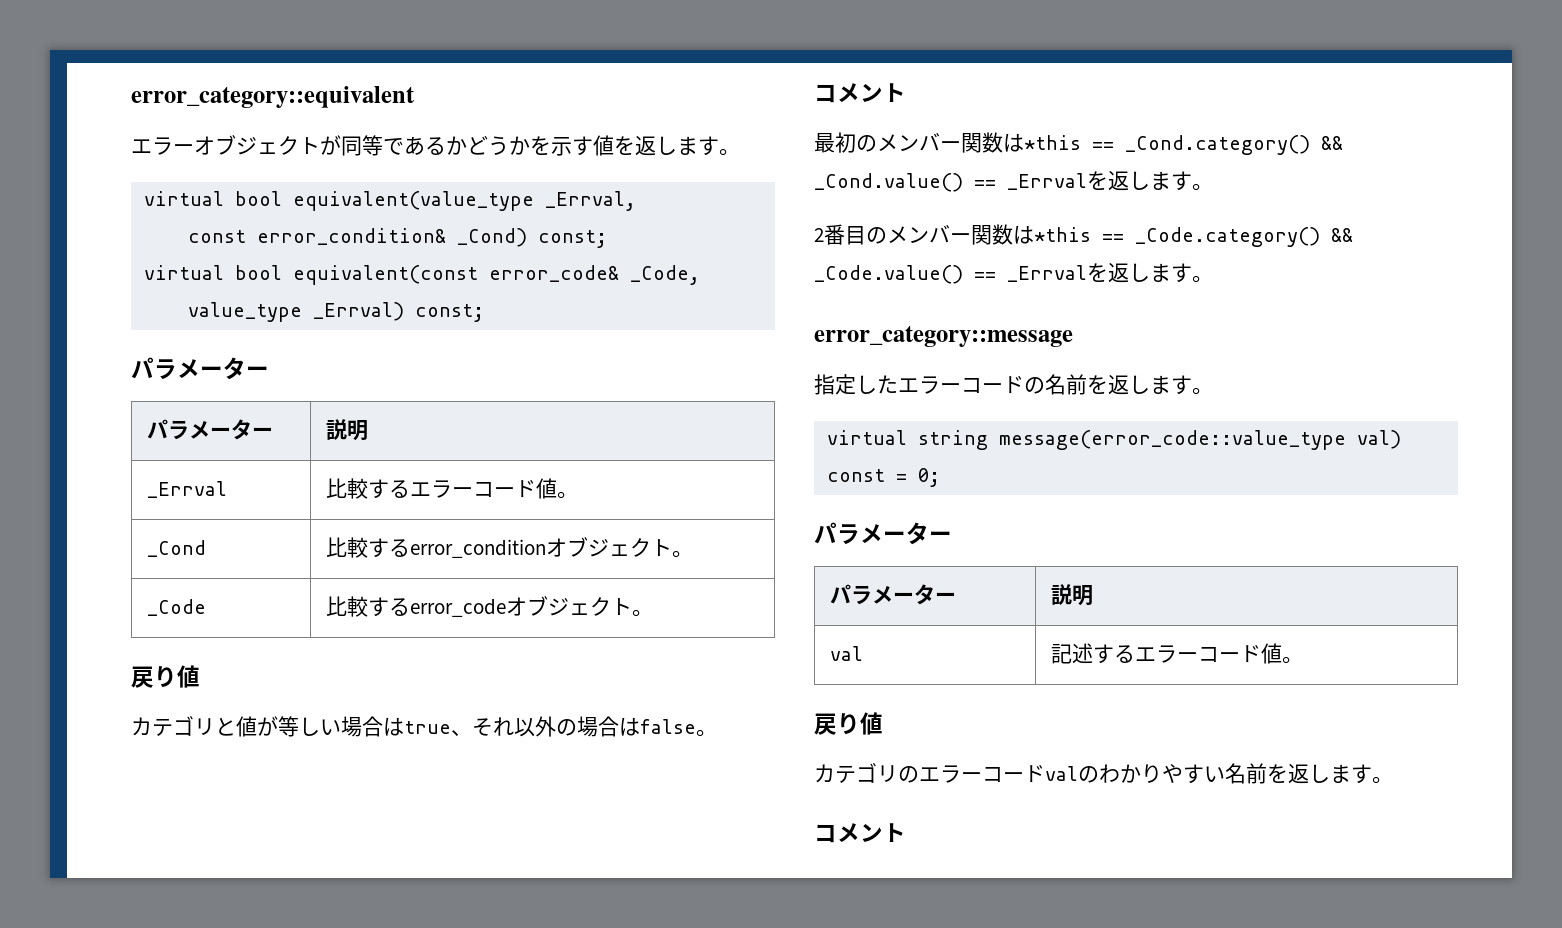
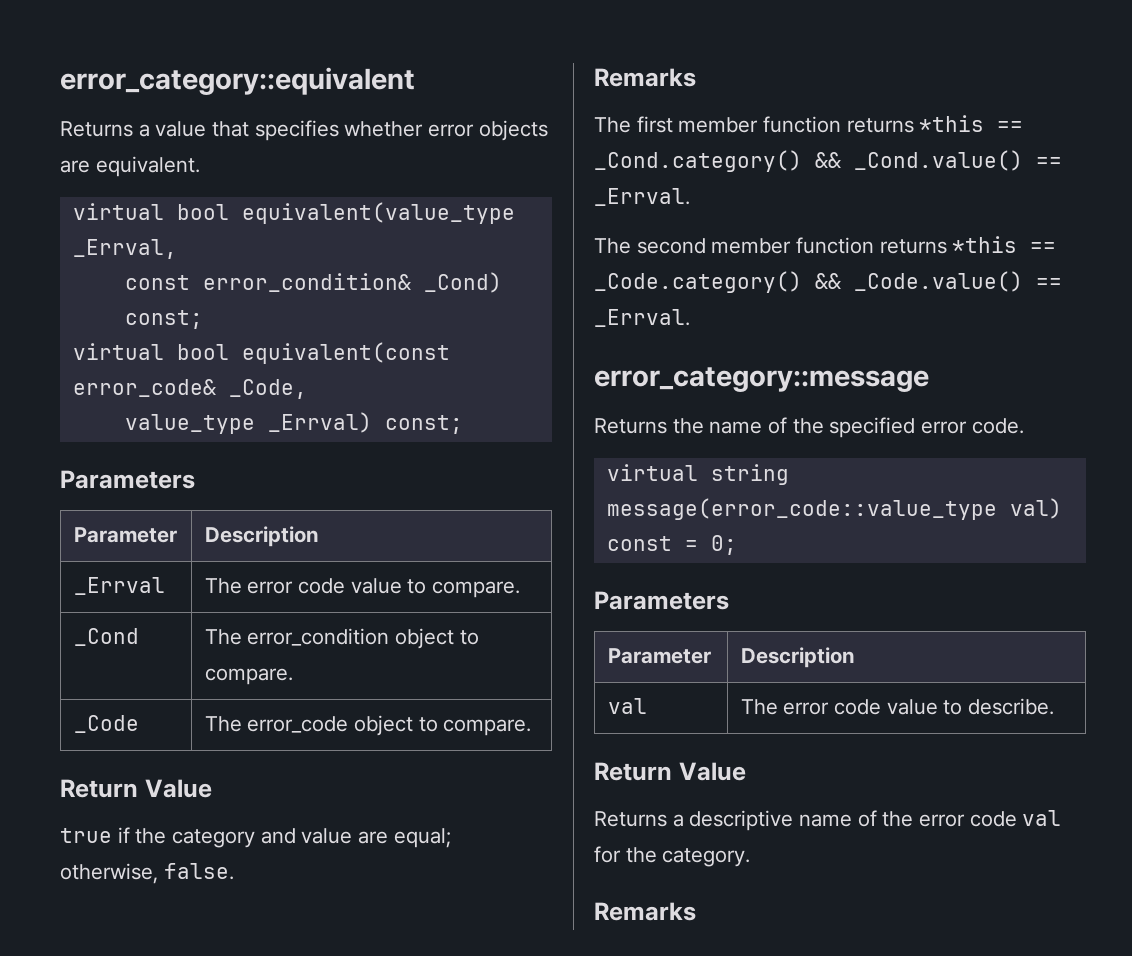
[131,135,740,156] エラーオブジェクトが同等であるかどうかを示す値を返します。 -> [60,120,548,141] [60,156,200,177] Returns a value that specifies whether error objects are equivalent.
[131,357,269,380] [147,419,274,440] [326,419,369,441] [147,481,228,498] [326,478,579,499] [147,540,207,557] [326,537,694,558] [147,599,207,616] [326,596,654,617] [131,665,200,688] [131,716,717,737] [814,83,906,103] [814,132,1024,153] パラメーター // パラメーター | 説明 // _Errval | 比較するエラーコード値。 // _Cond | 比較するerror_conditionオブジェクト。 // _Code | 比較するerror_codeオブジェクト。 // 戻り値 // カテゴリと値が等しい場合はtrue、それ以外の場合はfalse。 // コメント // 最初のメンバー関数は -> [60,470,195,489] [73,527,177,543] [204,526,319,547] [73,577,165,595] [204,578,520,598] [73,628,139,646] [204,628,479,649] [204,668,293,685] [73,715,139,733] [204,715,532,736] [60,779,212,798] [60,827,451,848] [60,863,234,884] [594,68,696,87] [594,116,914,133] Parameters // Parameter | Description // _Errval | The error code value to compare. // _Cond | The error_condition object to compare. // _Code | The error_code object to compare. // Return Value // true if the category and value are equal; otherwise, false. // Remarks // The first member function returns
[1007,170,1213,191] [814,224,1034,245] _Errvalを返します。 // 2番目のメンバー関数は -> [594,188,690,206] [594,237,947,254] _Errval. // The second member function returns
[1007,262,1213,283] [814,325,1073,347] [814,374,1213,395] _Errvalを返します。 // error_category::message // 指定したエラーコードの名前を返します。 -> [594,309,690,327] [594,367,929,392] [594,417,1024,438] _Errval. // error_category::message // Returns the name of the specified error code.
[814,522,952,545] [830,584,957,605] [1051,584,1094,606] [830,646,864,661] [1051,643,1304,664] [814,712,883,735] [814,763,1393,784] [814,823,906,843] パラメーター // パラメーター | 説明 // val | 記述するエラーコード値。 // 戻り値 // カテゴリのエラーコードvalのわかりやすい名前を返します。 // コメント -> [594,591,729,610] [607,648,711,664] [740,647,855,668] [607,698,647,714] [740,698,1054,715] [594,762,746,781] [594,810,1062,831] [594,846,751,867] [594,902,696,921] Parameters // Parameter | Description // val | The error code value to describe. // Return Value // Returns a descriptive name of the error code val for the category. // Remarks

